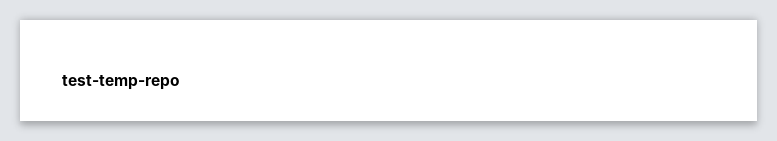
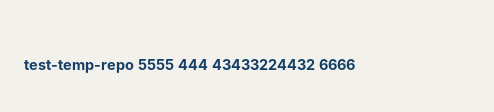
(180, 82) none -> [137,59,355,70] 5555 444 43433224432 6666

